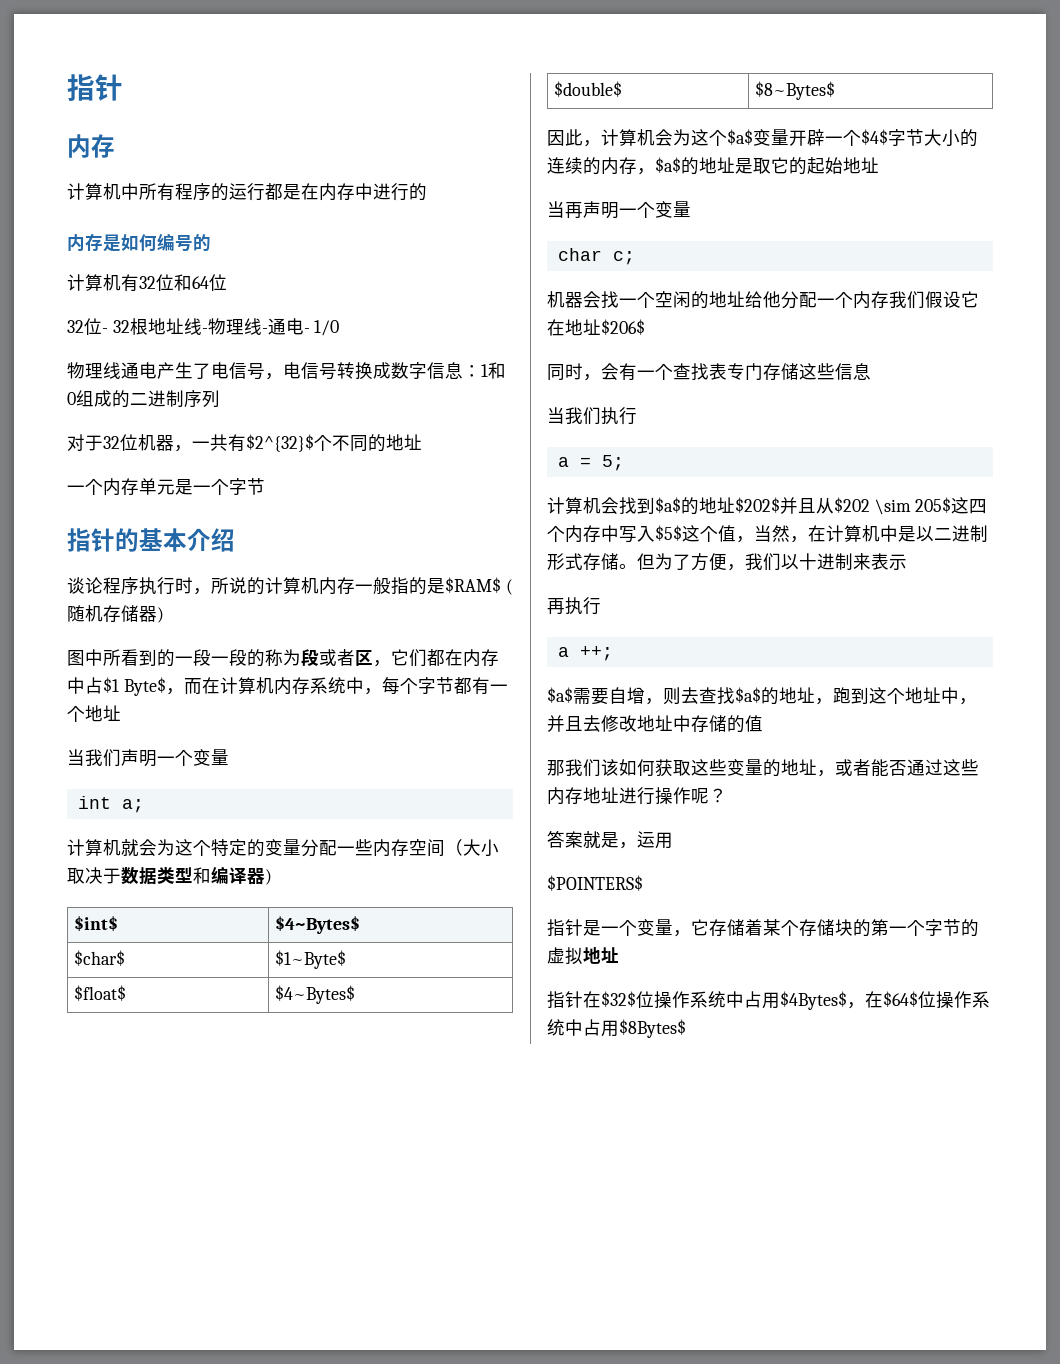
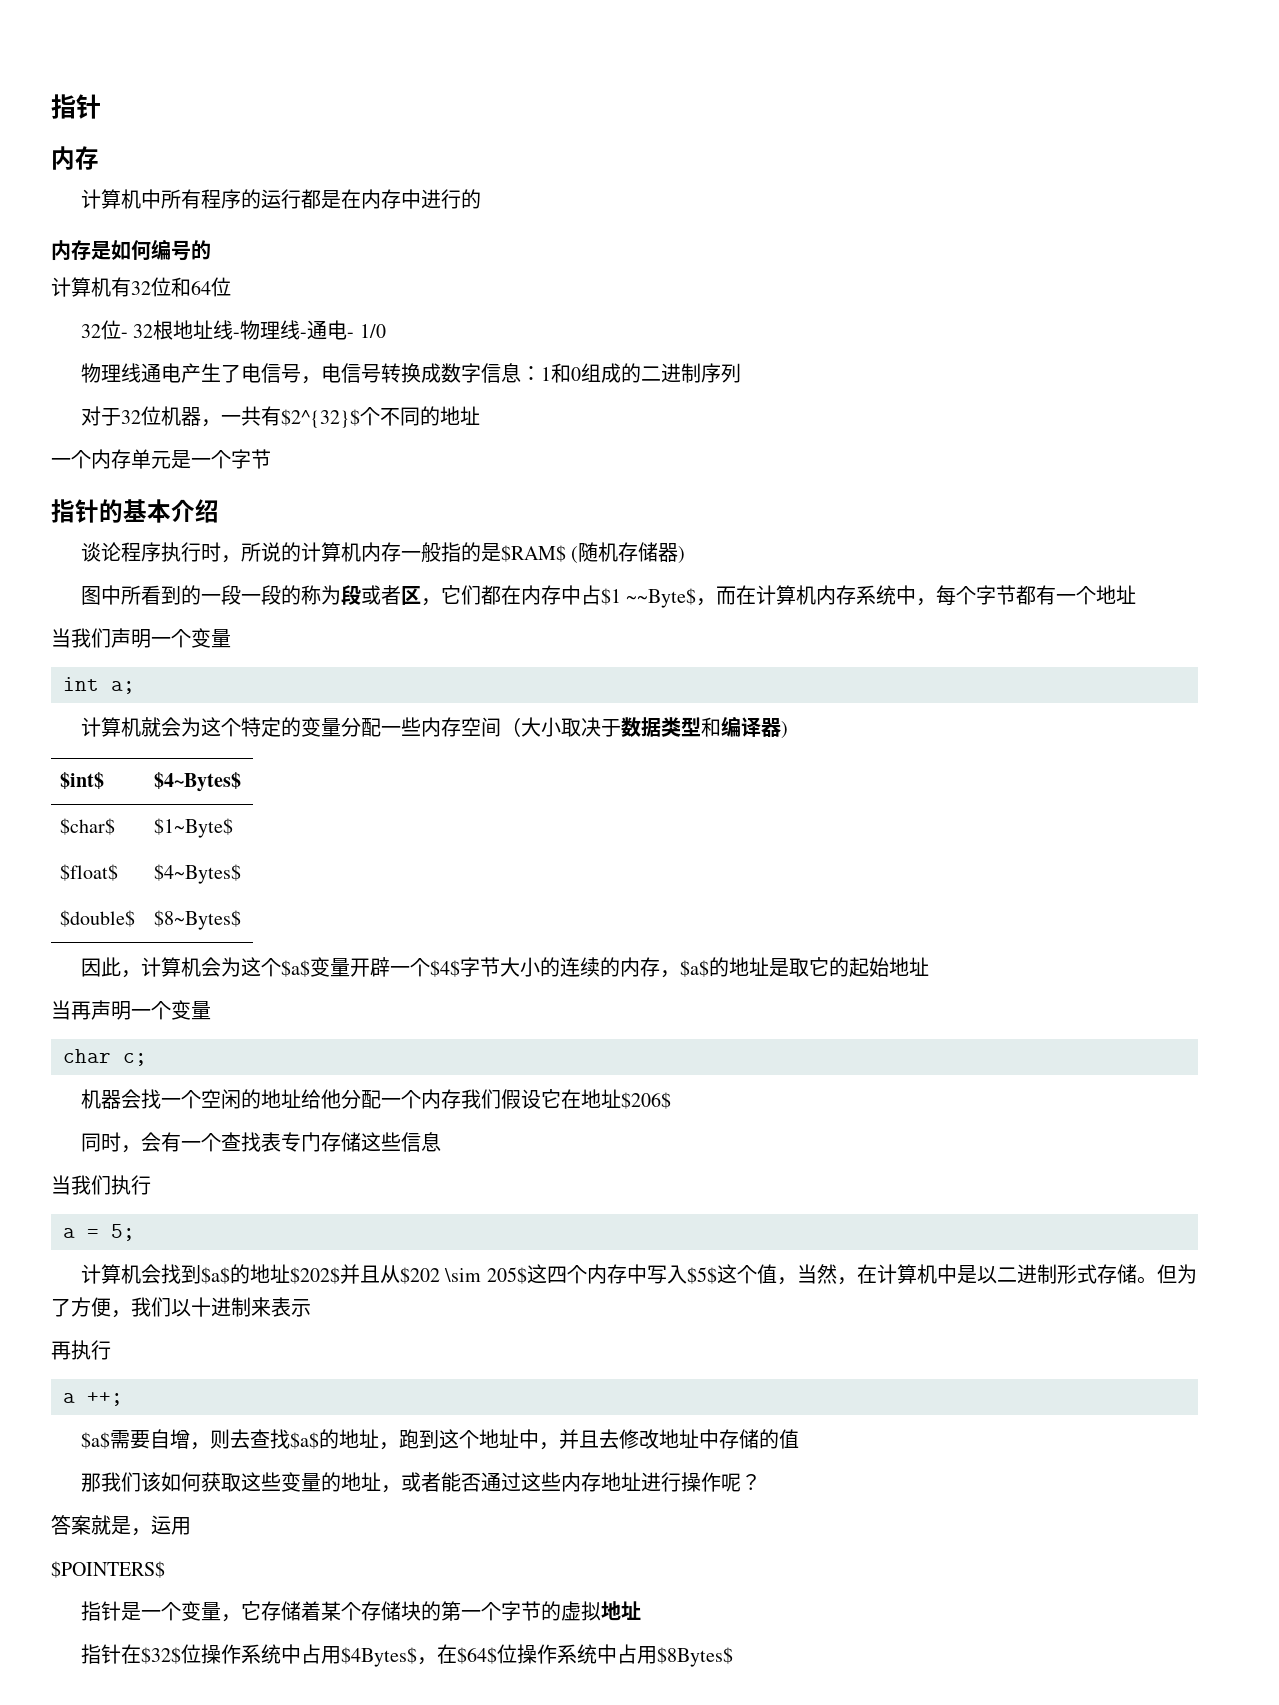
[123,677,166,696] Byte$ -> [626,588,697,608] ~~Byte$

